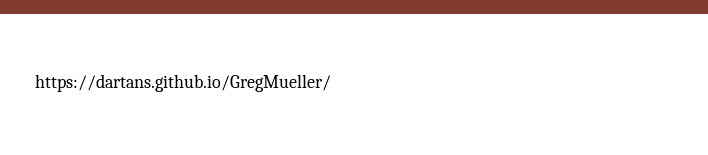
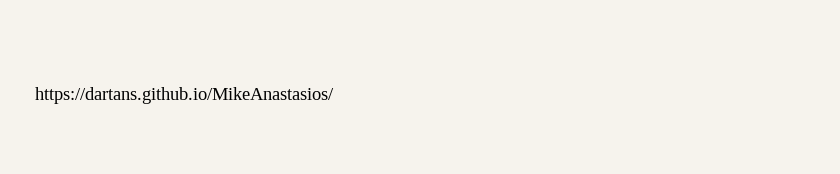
[35,74,331,92] https://dartans.github.io/GregMueller/ -> [35,87,334,104] https://dartans.github.io/MikeAnastasios/

